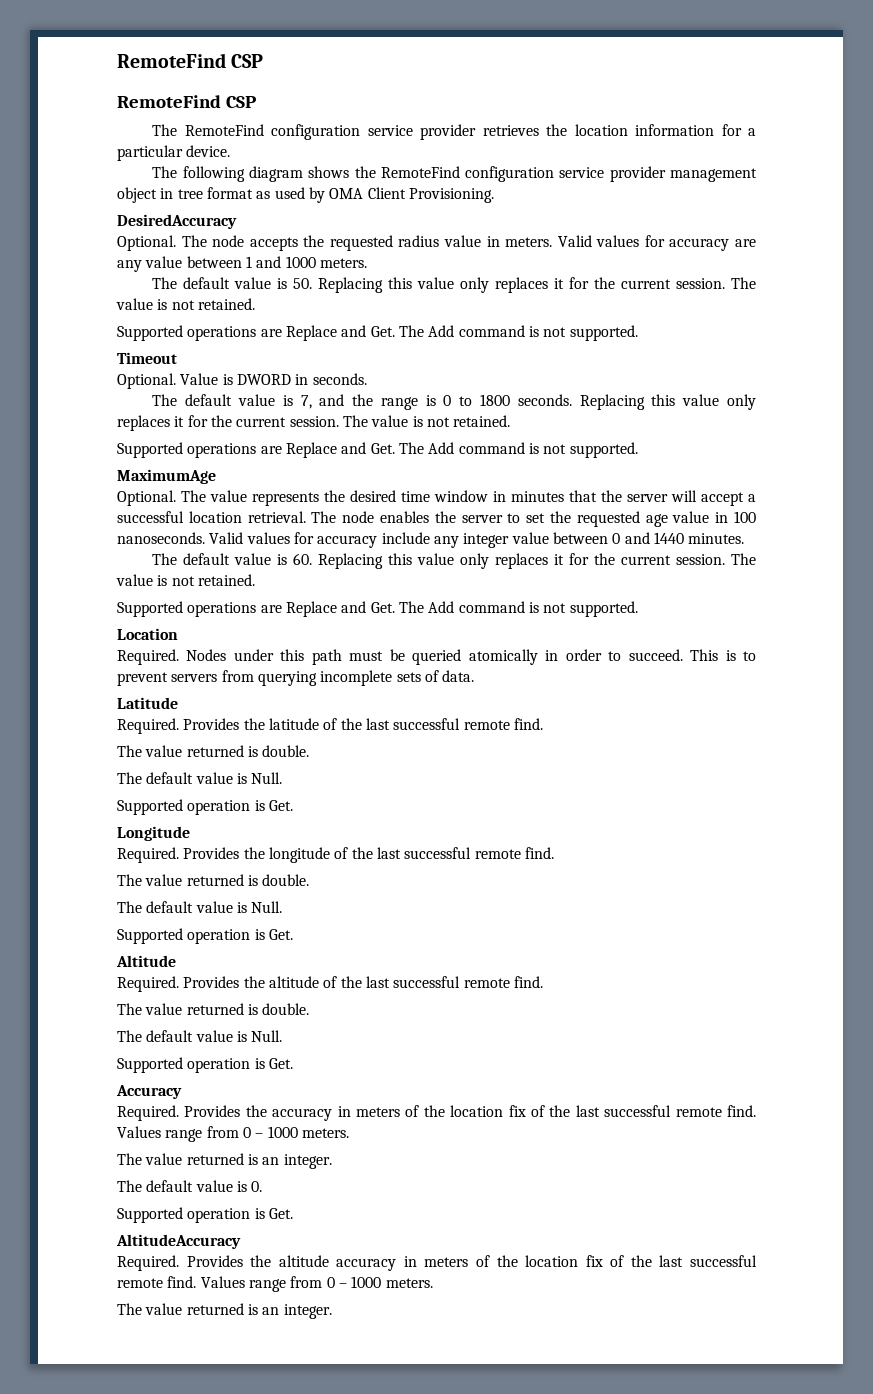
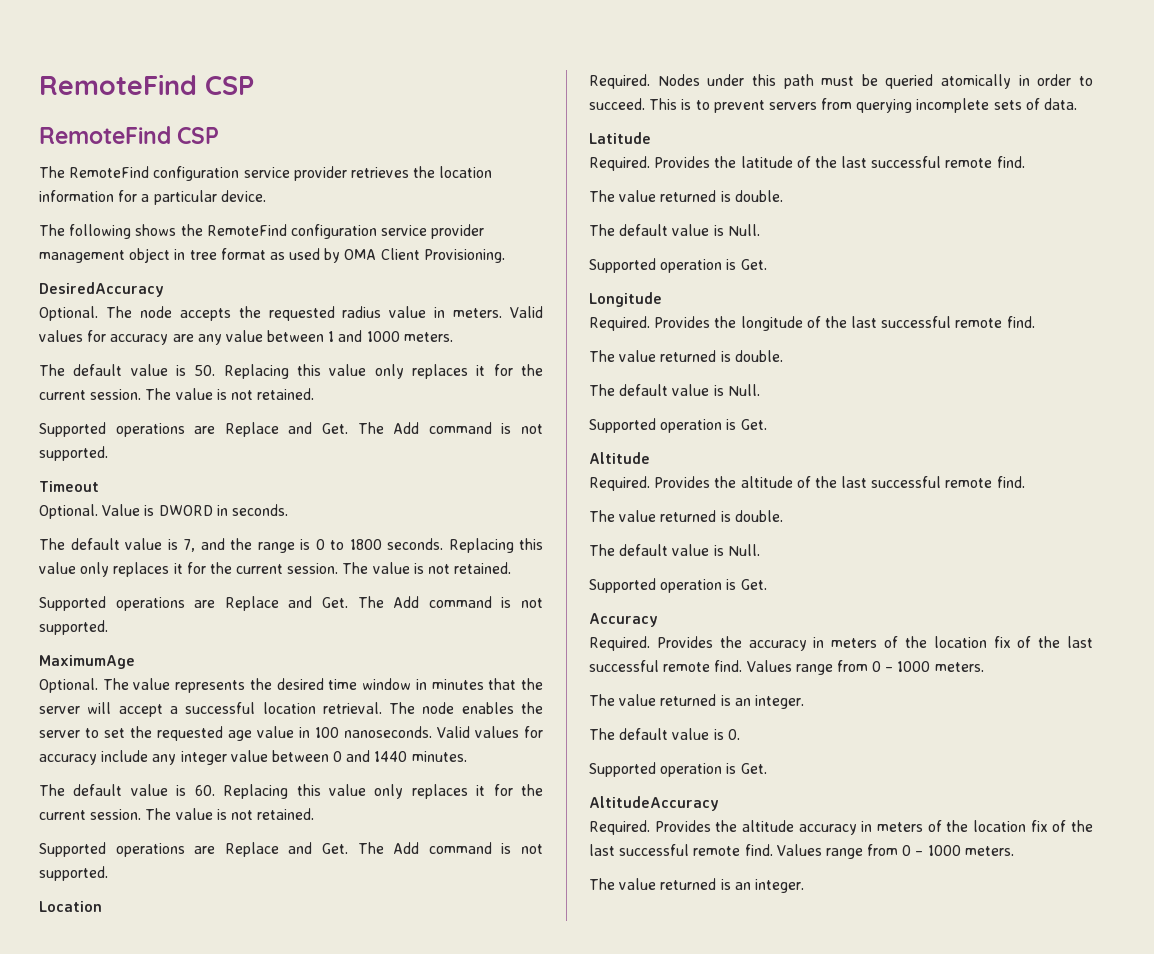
[248,166,303,182] diagram -> (132, 231) none

